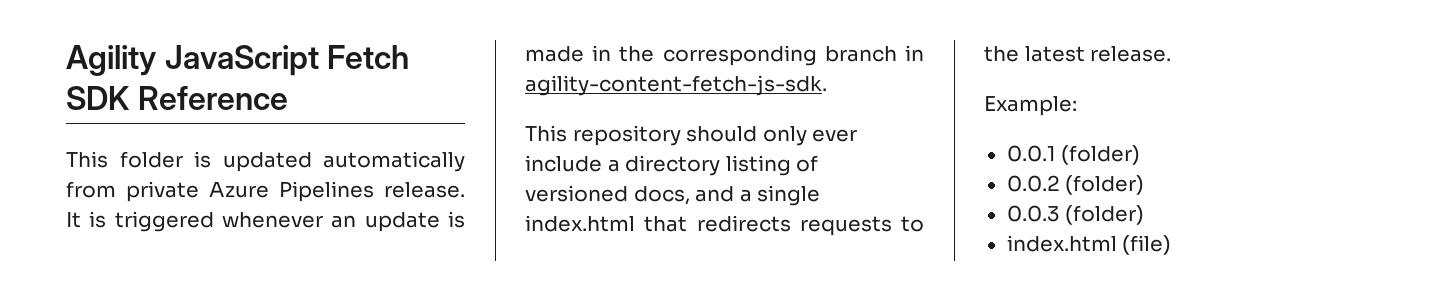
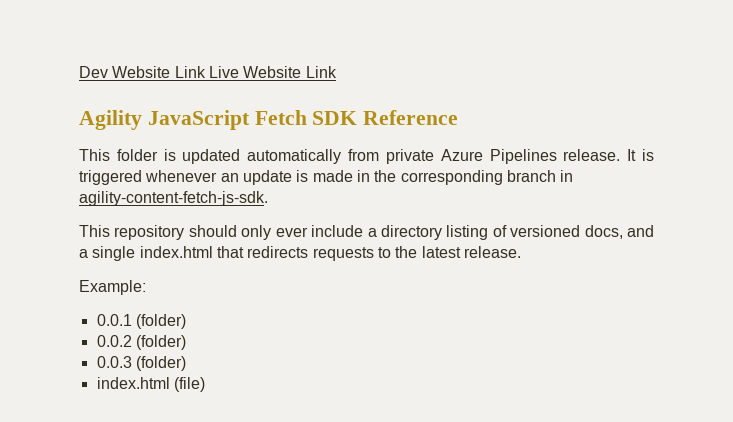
(66, 60) none -> [79,66,337,78] Dev Website Link Live Website Link //

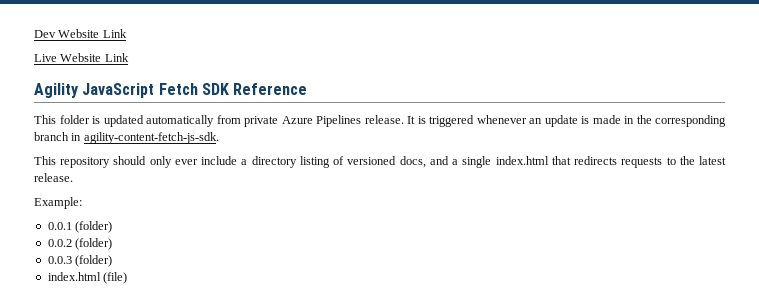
(206, 72) none -> (127, 33) //

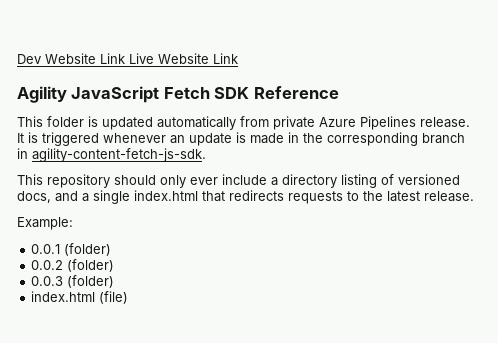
(127, 33) // -> (125, 58) none

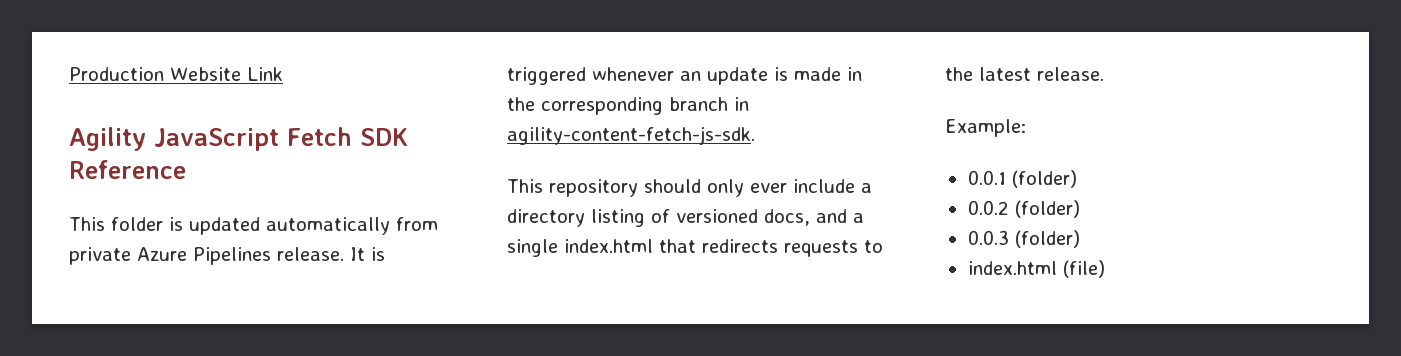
[17,53,154,64] Dev Website Link Live -> [69,67,164,81] Production

